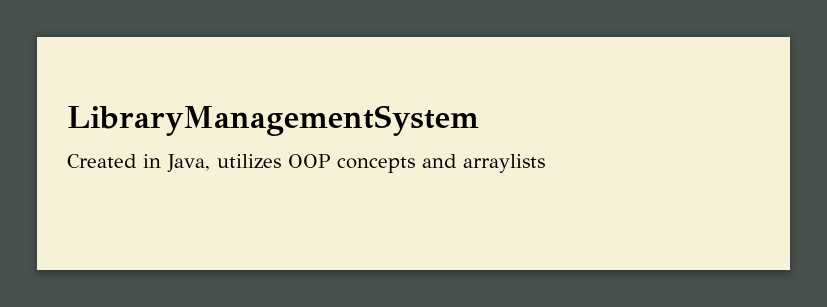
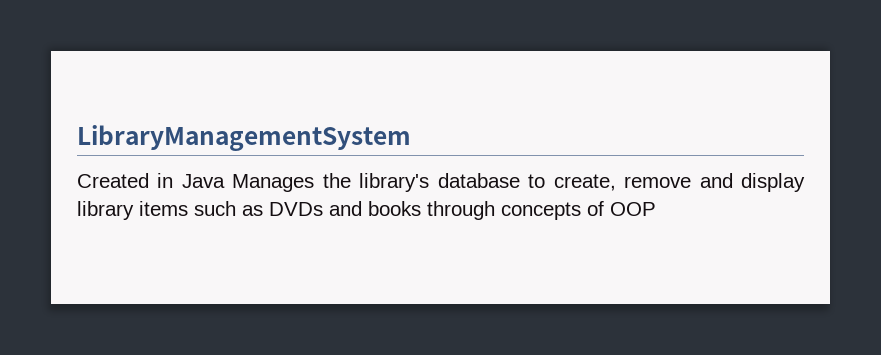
[167,154,545,173] Java, utilizes OOP concepts and arraylists -> [181,173,806,192] [77,201,656,220] Java Manages the library's database to create, remove and display library items such as DVDs and books through concepts of OOP

